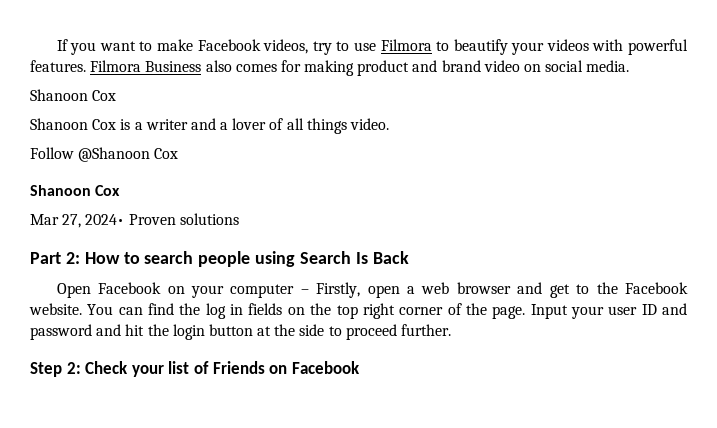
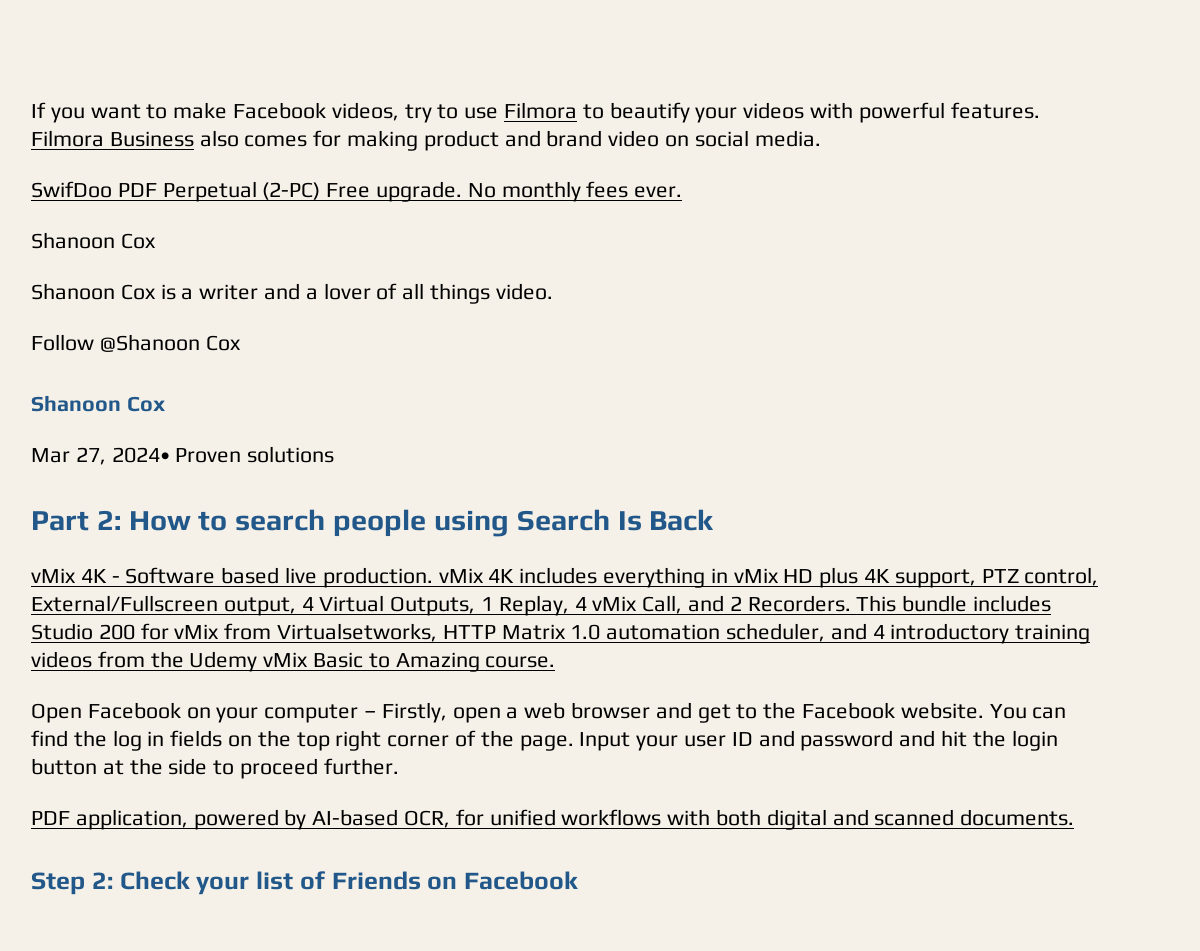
(630, 66) none -> [31,181,683,202] // SwifDoo PDF Perpetual (2-PC) Free upgrade. No monthly fees ever.
(409, 257) none -> [31,567,1099,588] [31,595,1052,616] [31,623,1091,644] [31,651,556,672] // vMix 4K - Software based live production. vMix 4K includes everything in vMix HD plus 4K support, PTZ control, External/Fullscreen output, 4 Virtual Outputs, 1 Replay, 4 vMix Call, and 2 Recorders. This bundle includes Studio 200 for vMix from Virtualsetworks, HTTP Matrix 1.0 automation scheduler, and 4 introductory training videos from the Udemy vMix Basic to Amazing course.
(452, 330) none -> [31,809,1075,830] // PDF application, powered by AI-based OCR, for unified workflows with both digital and scanned documents.

